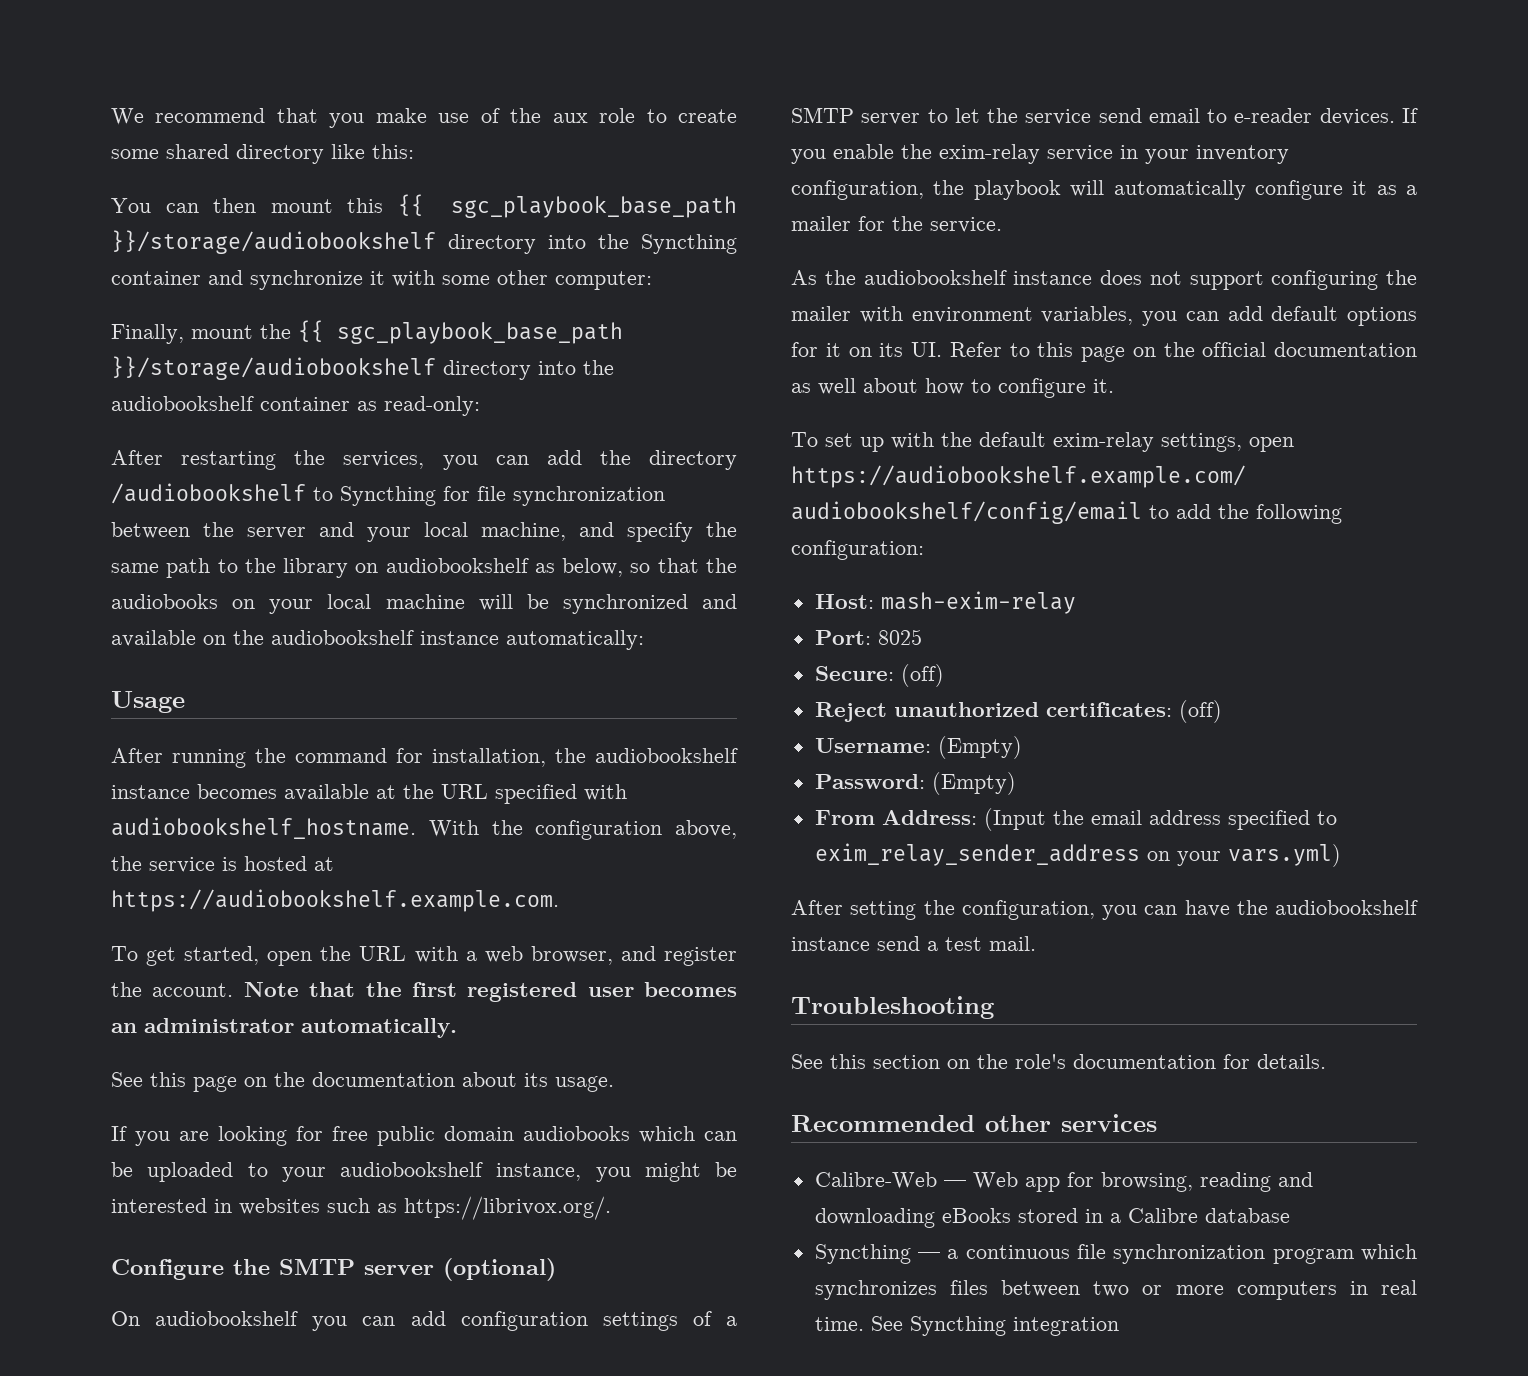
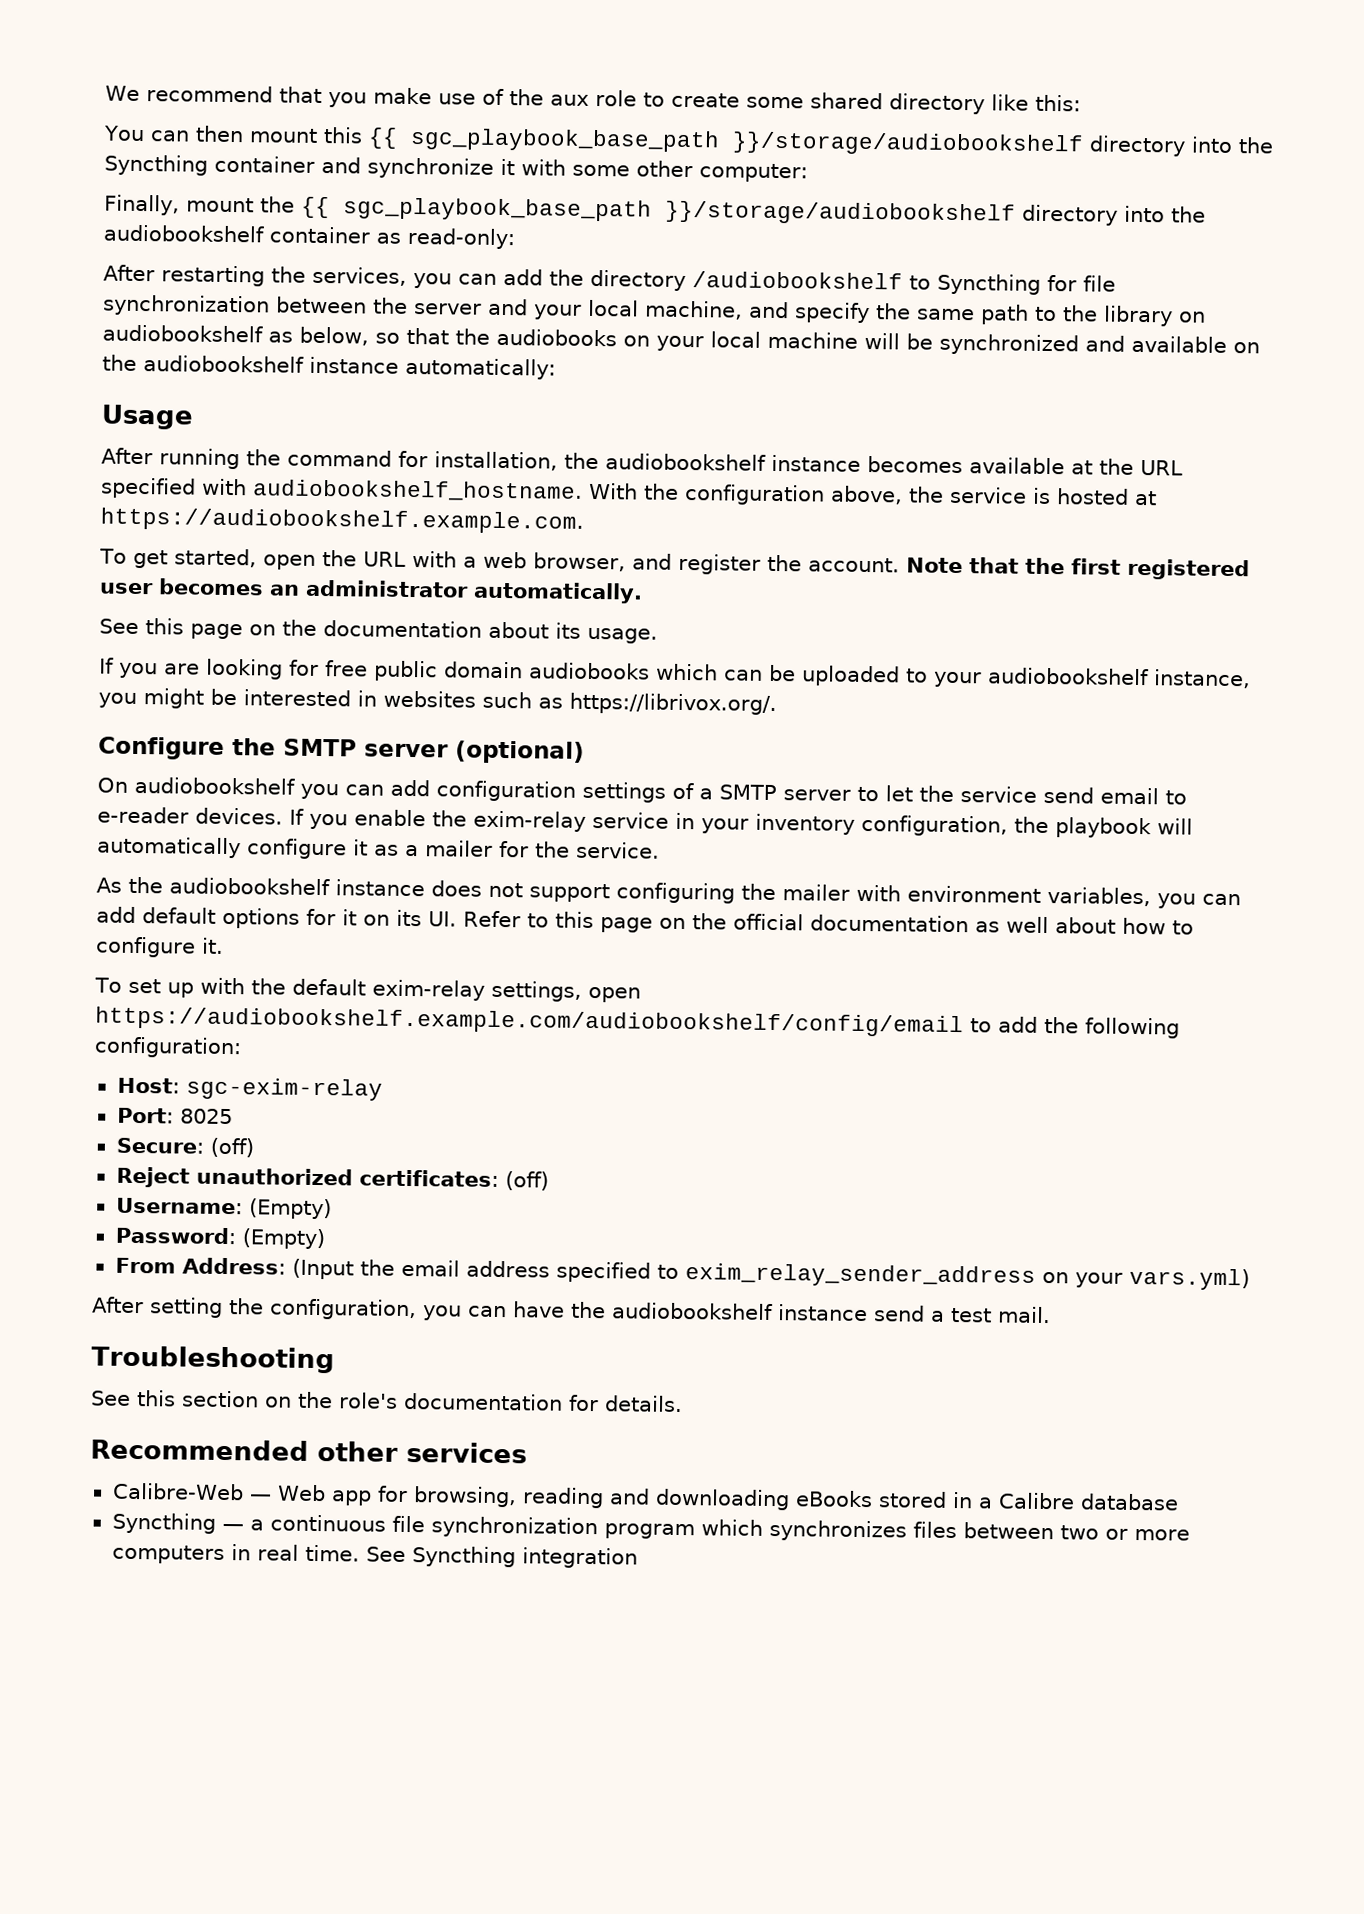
[880,591,1076,614] mash-exim-relay -> [185,1077,383,1101] sgc-exim-relay

